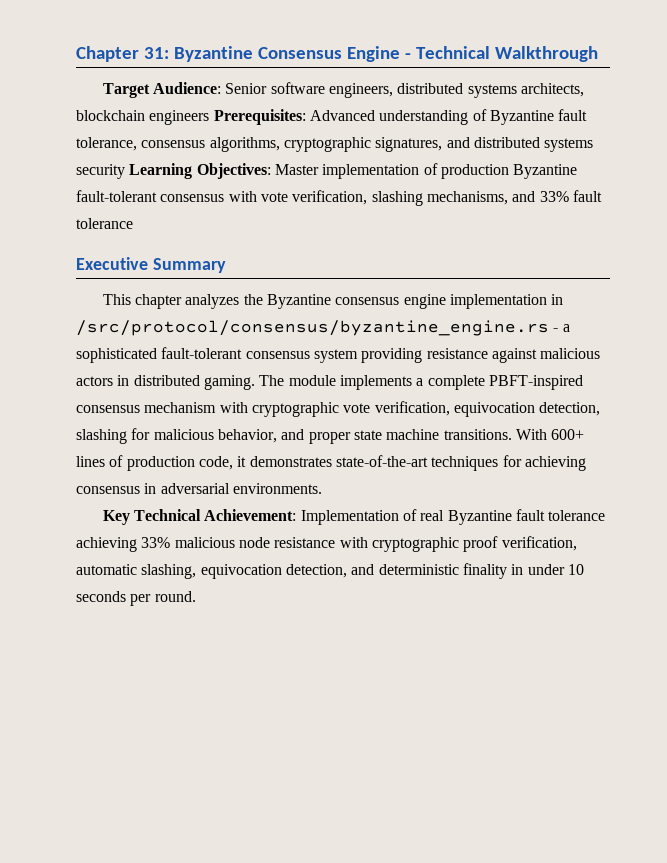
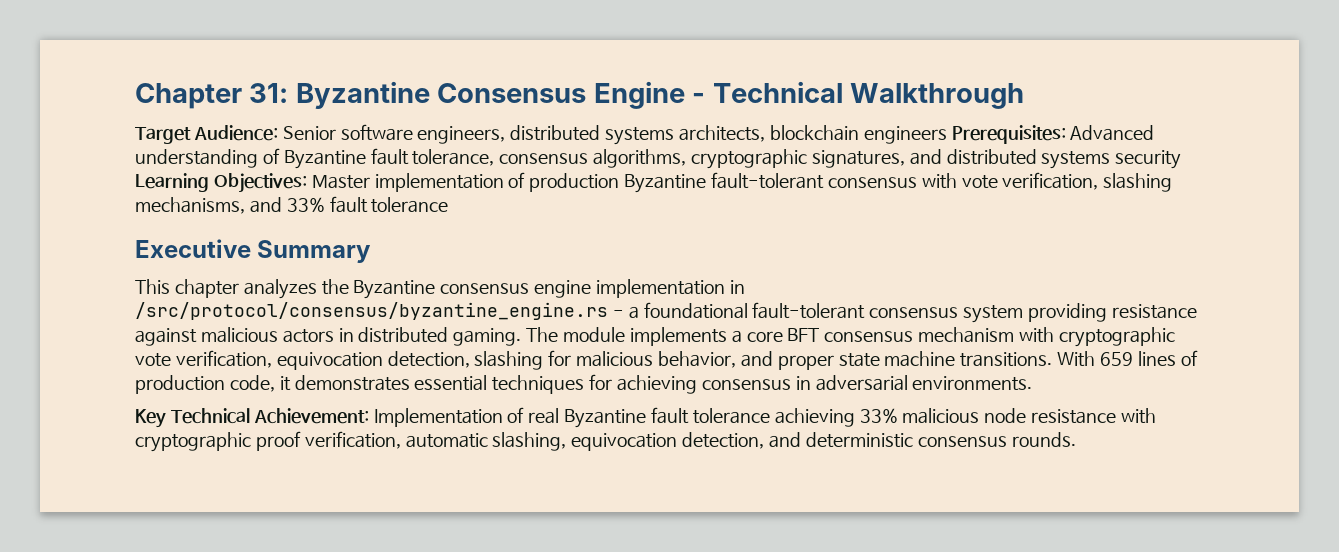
[76,348,157,363] sophisticated -> [643,302,748,319] foundational
[427,375,583,390] complete PBFT-inspired -> [746,328,820,342] core BFT
[551,429,585,440] 600+ -> [1099,352,1133,366] 659
[335,455,428,467] state-of-the-art -> [414,375,488,391] essential
[462,563,584,579] [76,591,196,606] finality in under 10 seconds per round. -> [917,432,1076,447] consensus rounds.

